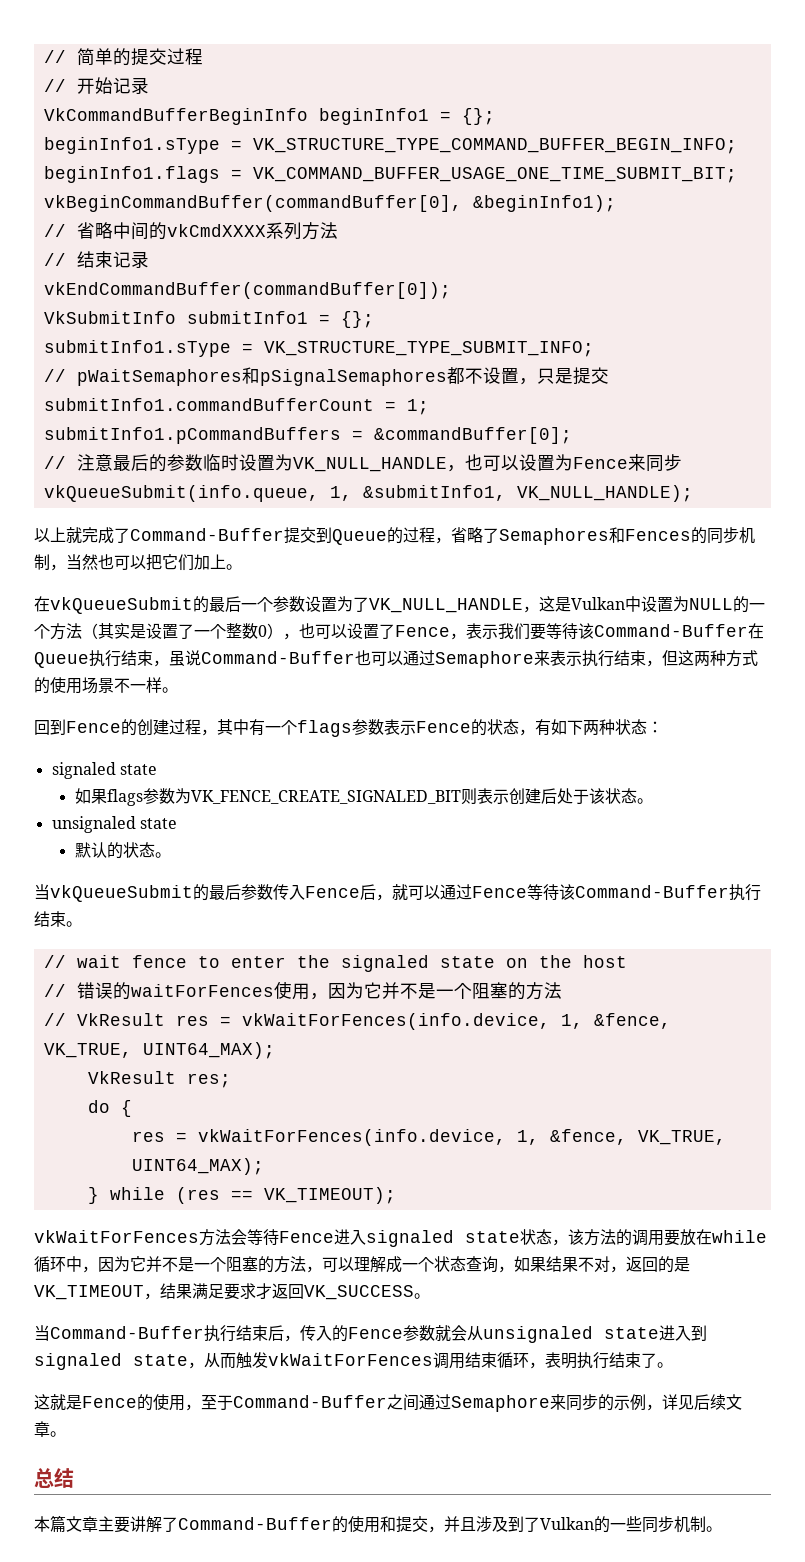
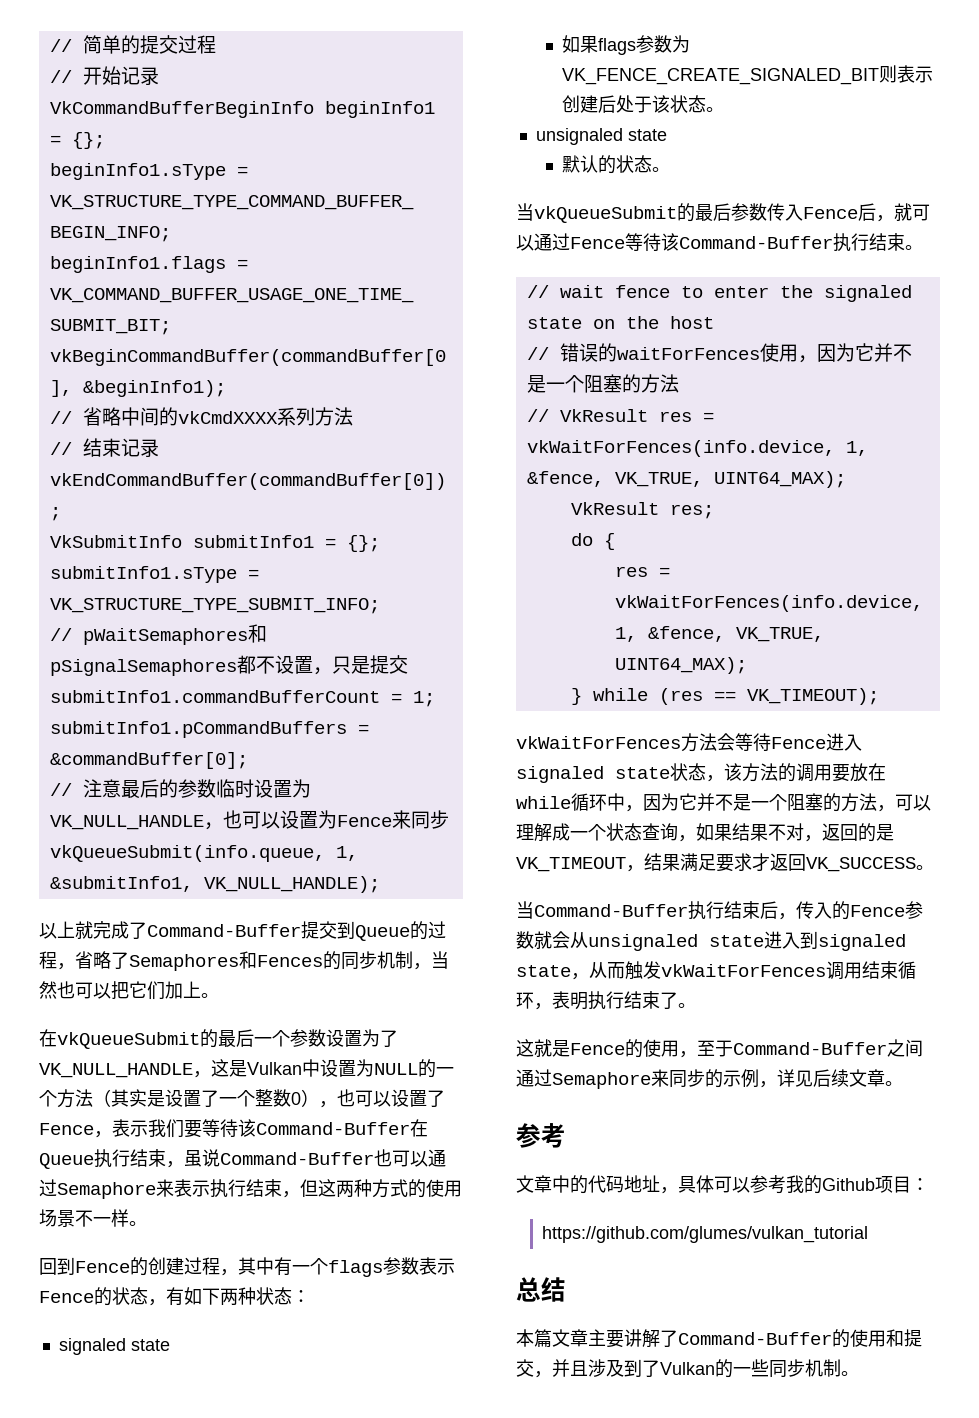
(66, 1434) none -> [516,1123,566,1148] [516,1175,929,1194] [542,1226,869,1243] // 参考 // 文章中的代码地址，具体可以参考我的Github项目： // https://github.com/glumes/vulkan_tutorial

